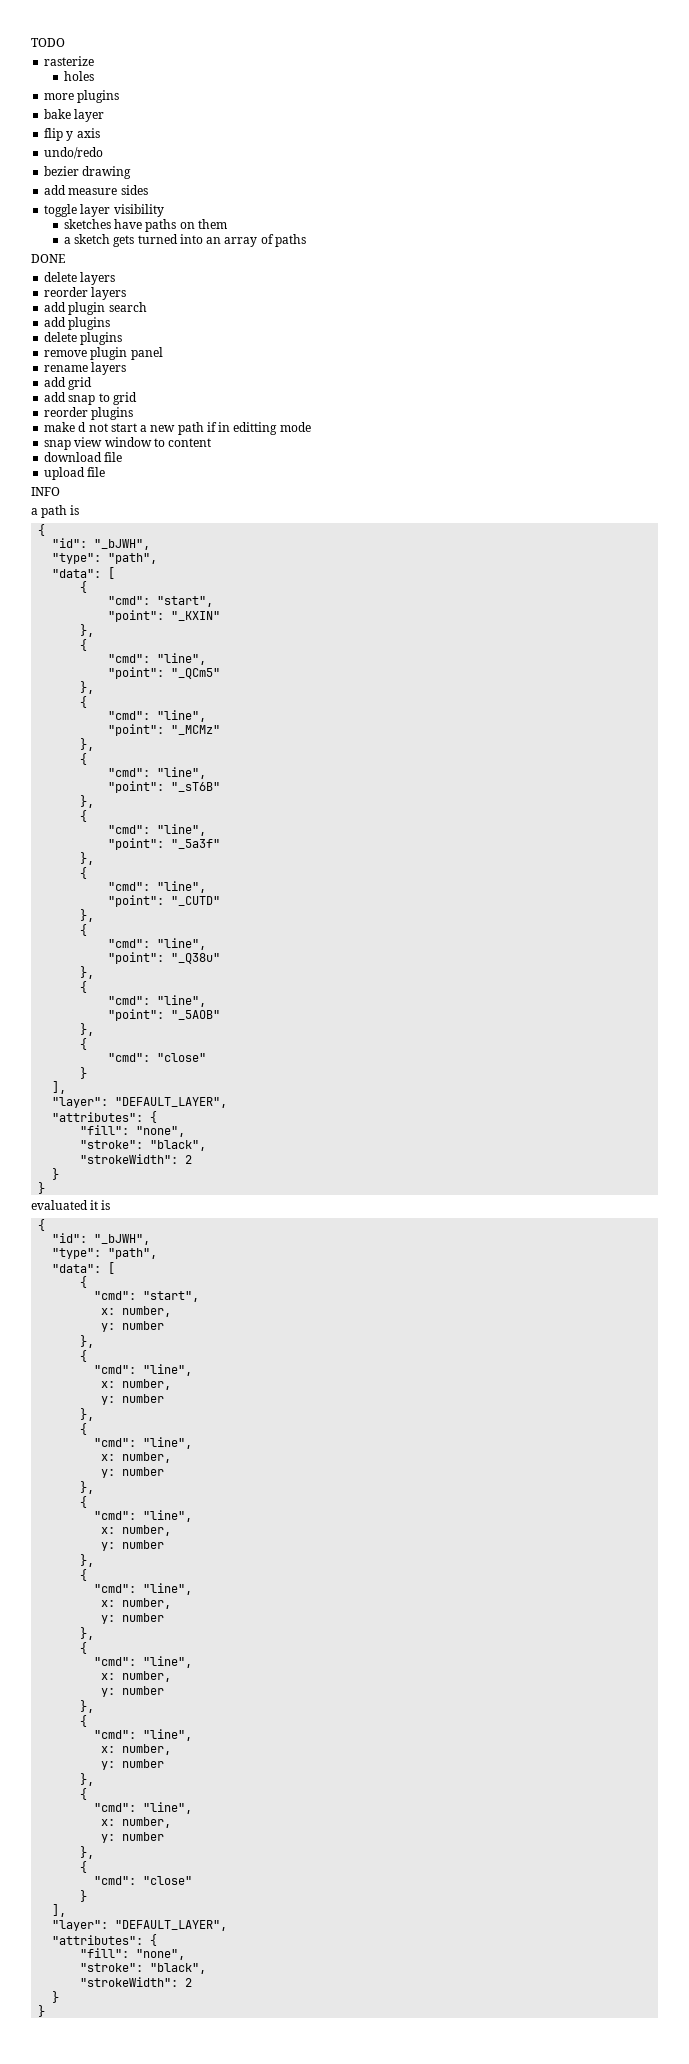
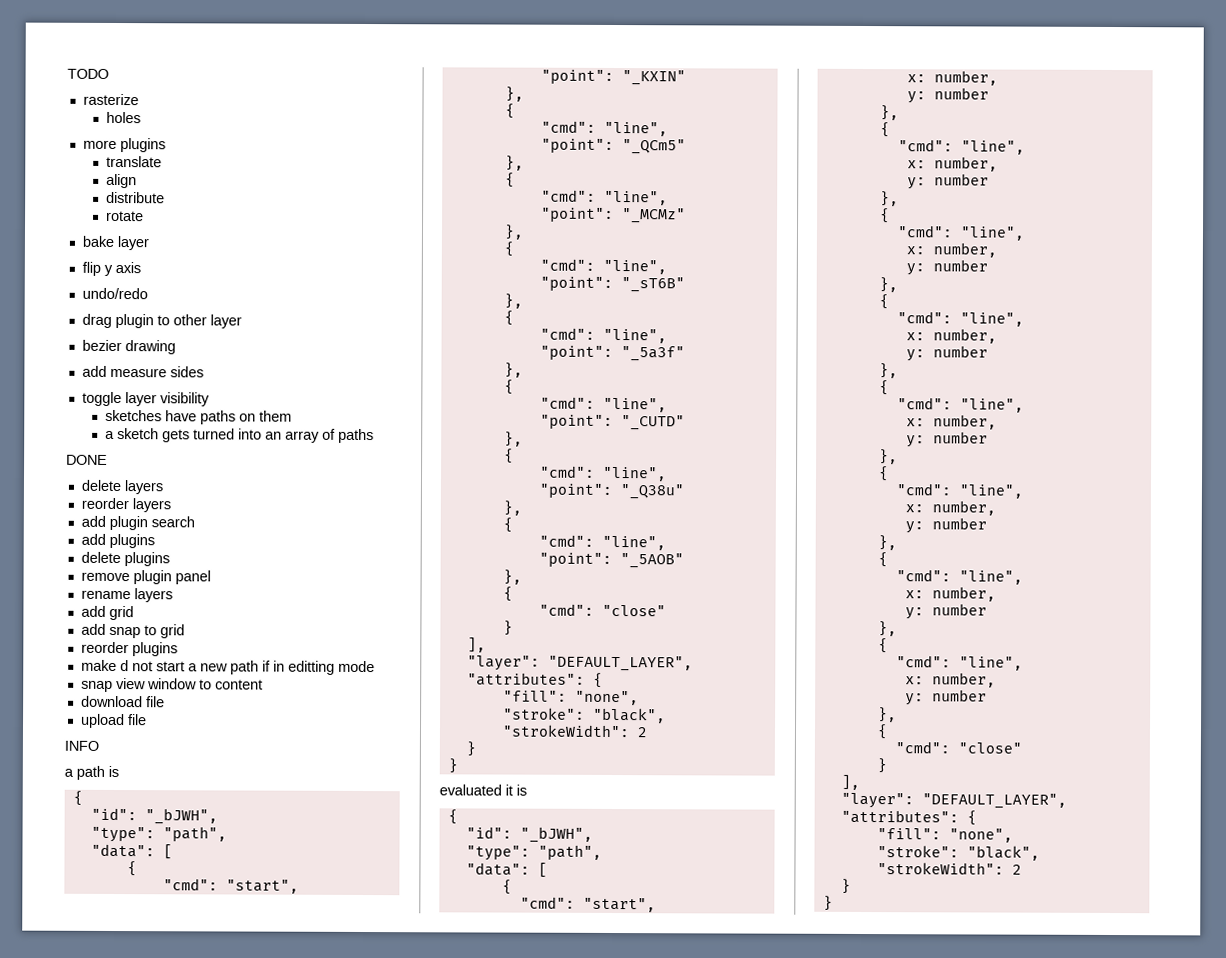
(120, 96) none -> [105,155,162,168] [105,173,137,189] [105,191,165,204] [105,210,144,222] // translate // align // distribute // rotate
(104, 153) none -> [81,313,242,329] // drag plugin to other layer

